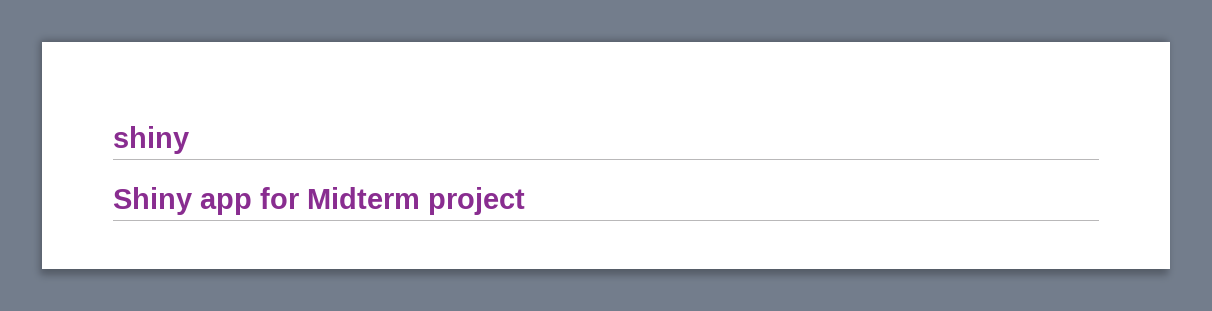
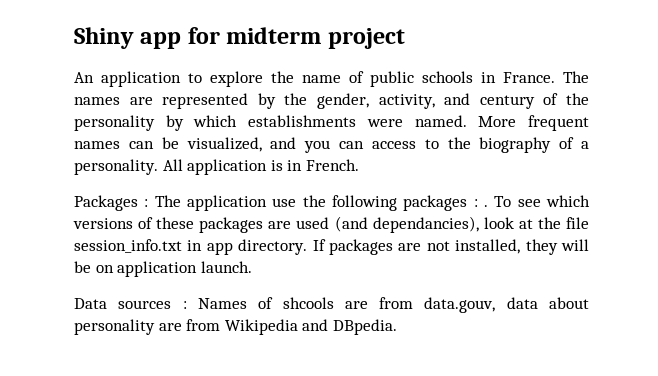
[113,126,189,154] shiny // -> (74, 38) none
[307,187,420,209] Midterm -> [226,27,322,44] midterm
(525, 201) none -> [74,71,589,87] [74,93,590,109] [74,115,589,131] [74,137,589,153] [74,159,359,175] [74,195,590,211] [73,216,589,233] [74,239,589,255] [74,261,252,277] [74,297,589,313] [74,319,397,335] // An application to explore the name of public schools in France. The names are represented by the gender, activity, and century of the personality by which establishments were named. More frequent names can be visualized, and you can access to the biography of a personality. All application is in French. // Packages : The application use the following packages : . To see which versions of these packages are used (and dependancies), look at the file session_info.txt in app directory. If packages are not installed, they will be on application launch. // Data sources : Names of shcools are from data.gouv, data about personality are from Wikipedia and DBpedia.

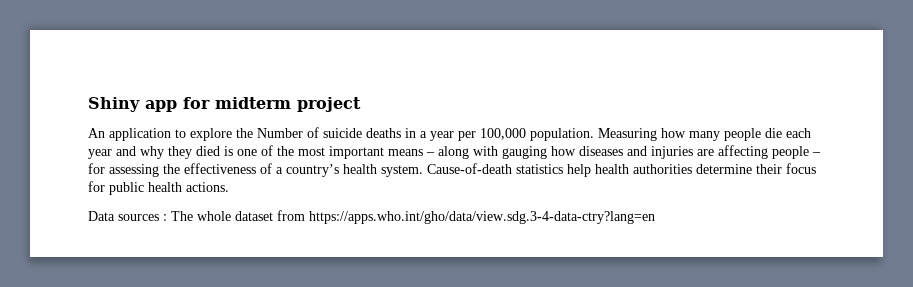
[302,71,589,87] [74,93,590,109] [74,115,589,131] [74,137,589,153] [74,159,359,175] [74,195,590,211] [73,216,589,233] [74,239,589,255] [74,261,252,277] [74,297,589,313] [74,319,397,335] name of public schools in France. The names are represented by the gender, activity, and century of the personality by which establishments were named. More frequent names can be visualized, and you can access to the biography of a personality. All application is in French. // Packages : The application use the following packages : . To see which versions of these packages are used (and dependancies), look at the file session_info.txt in app directory. If packages are not installed, they will be on application launch. // Data sources : Names of shcools are from data.gouv, data about personality are from Wikipedia and DBpedia. -> [257,127,811,141] [88,145,821,159] [88,163,816,177] [88,181,229,195] [88,210,655,224] Number of suicide deaths in a year per 100,000 population. Measuring how many people die each year and why they died is one of the most important means – along with gauging how diseases and injuries are affecting people – for assessing the effectiveness of a country’s health system. Cause-of-death statistics help health authorities determine their focus for public health actions. // Data sources : The whole dataset from https://apps.who.int/gho/data/view.sdg.3-4-data-ctry?lang=en

